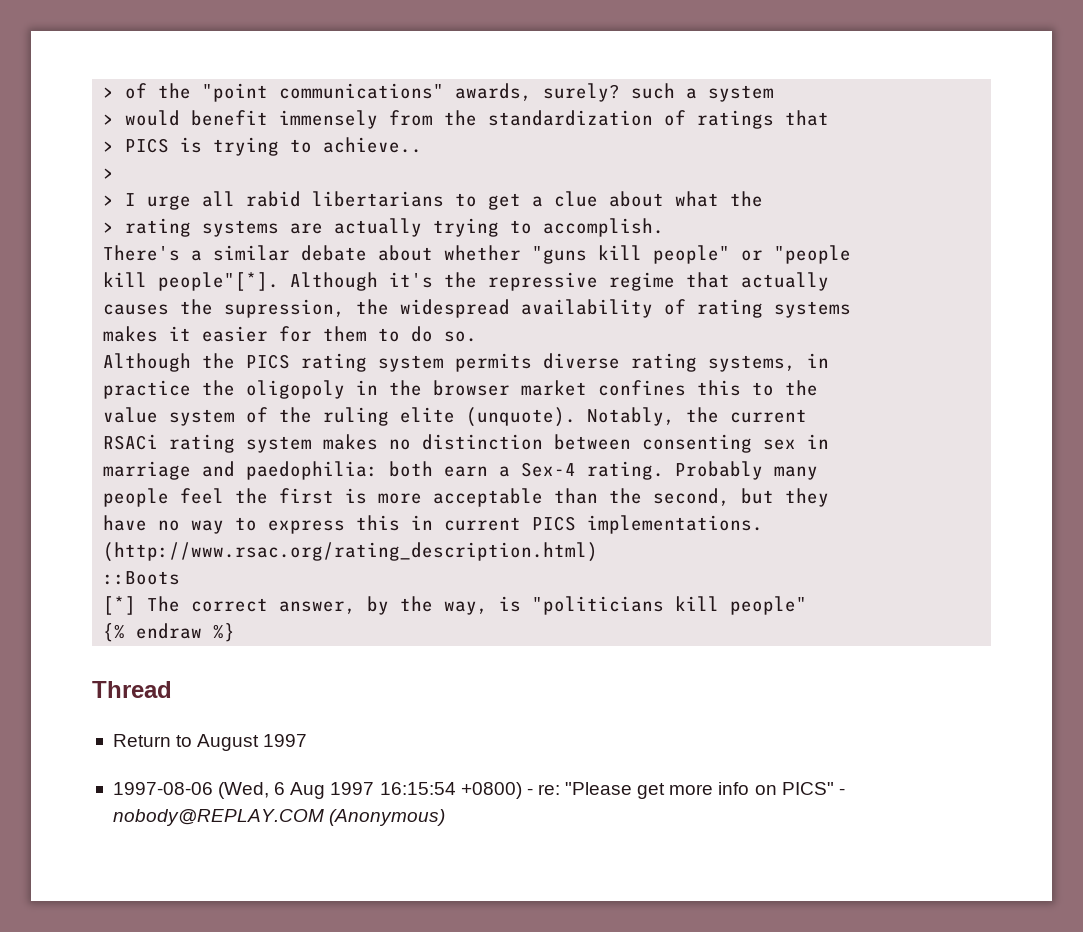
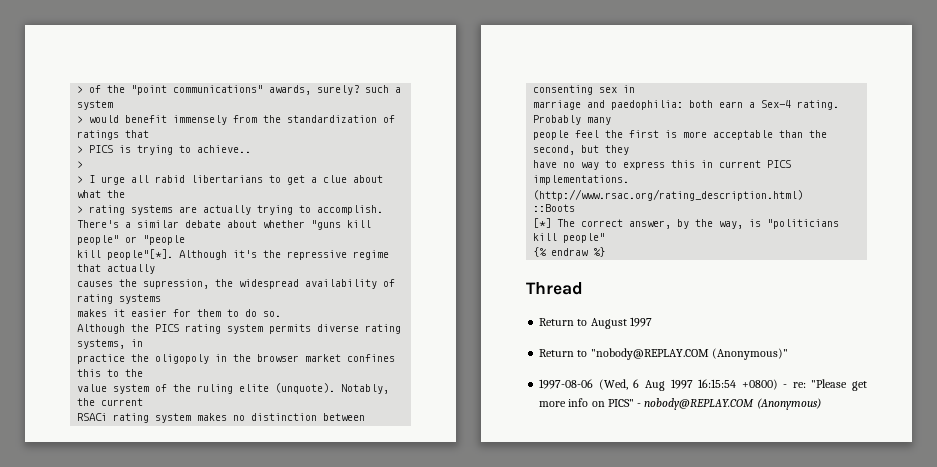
(308, 740) none -> [539,348,788,360] // Return to "nobody@REPLAY.COM (Anonymous)"

